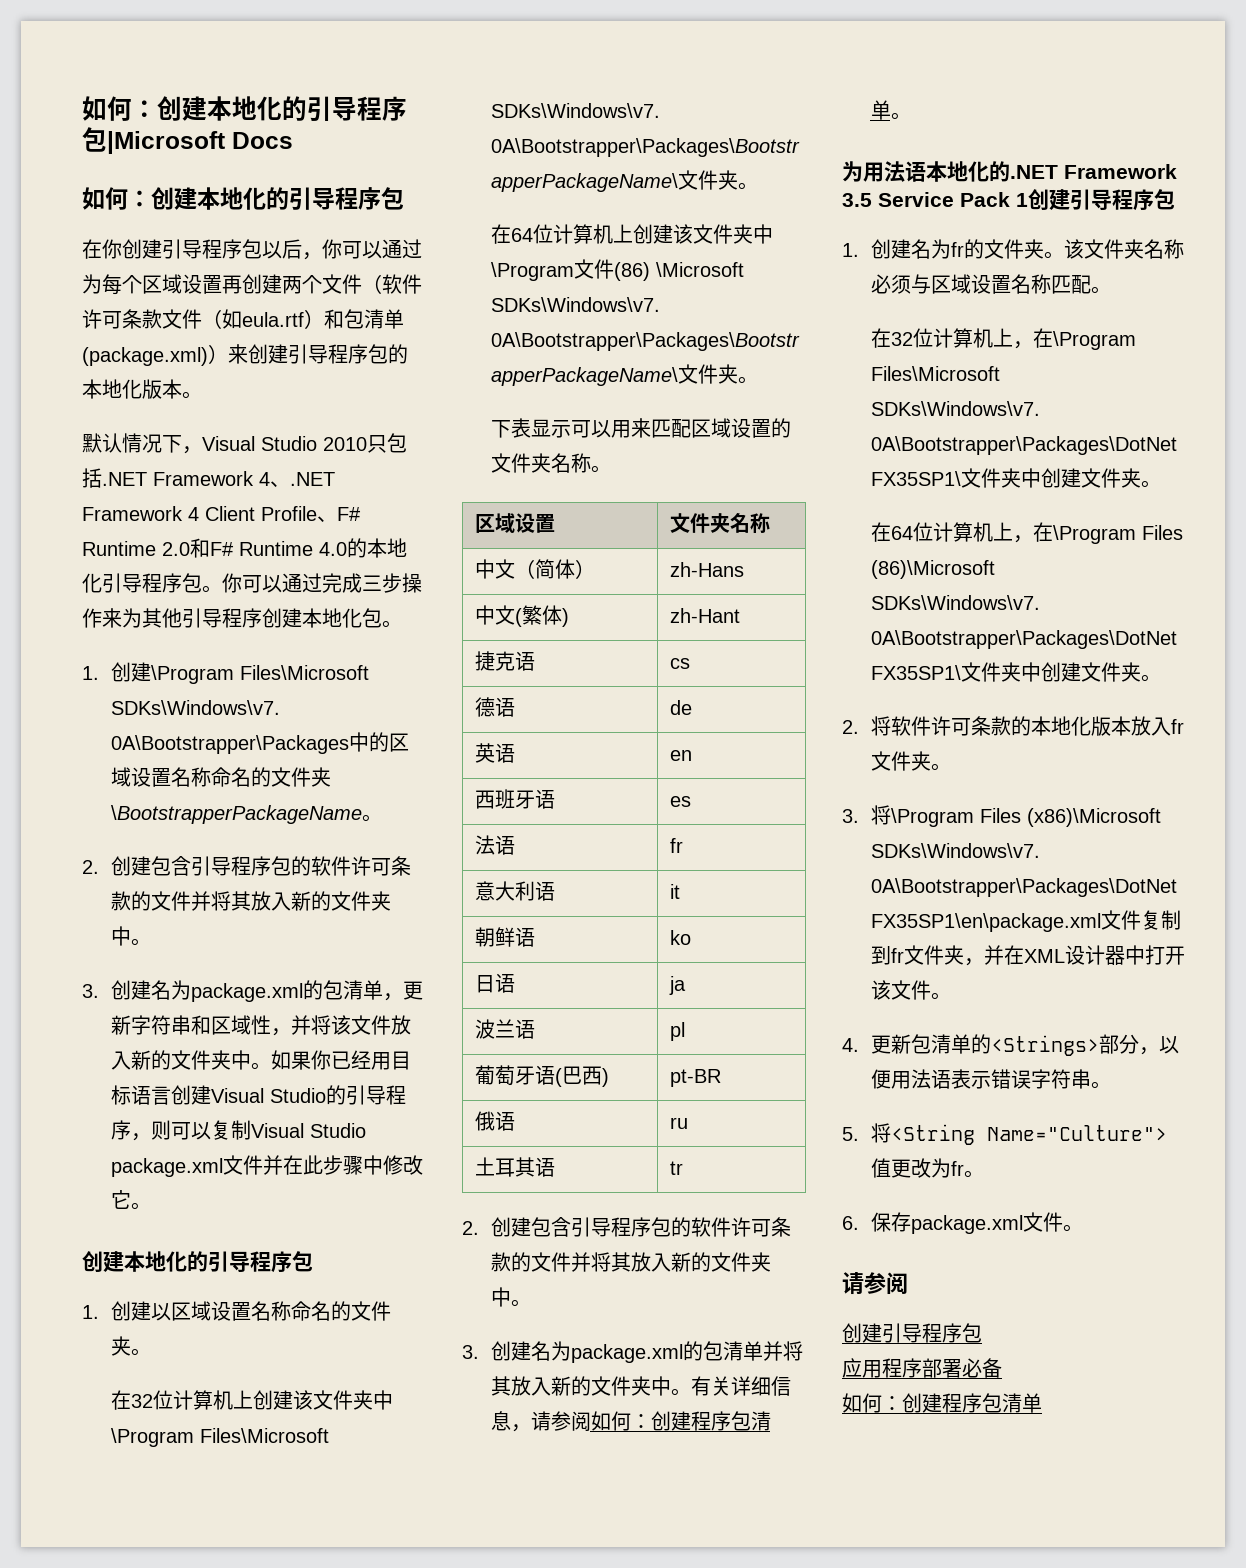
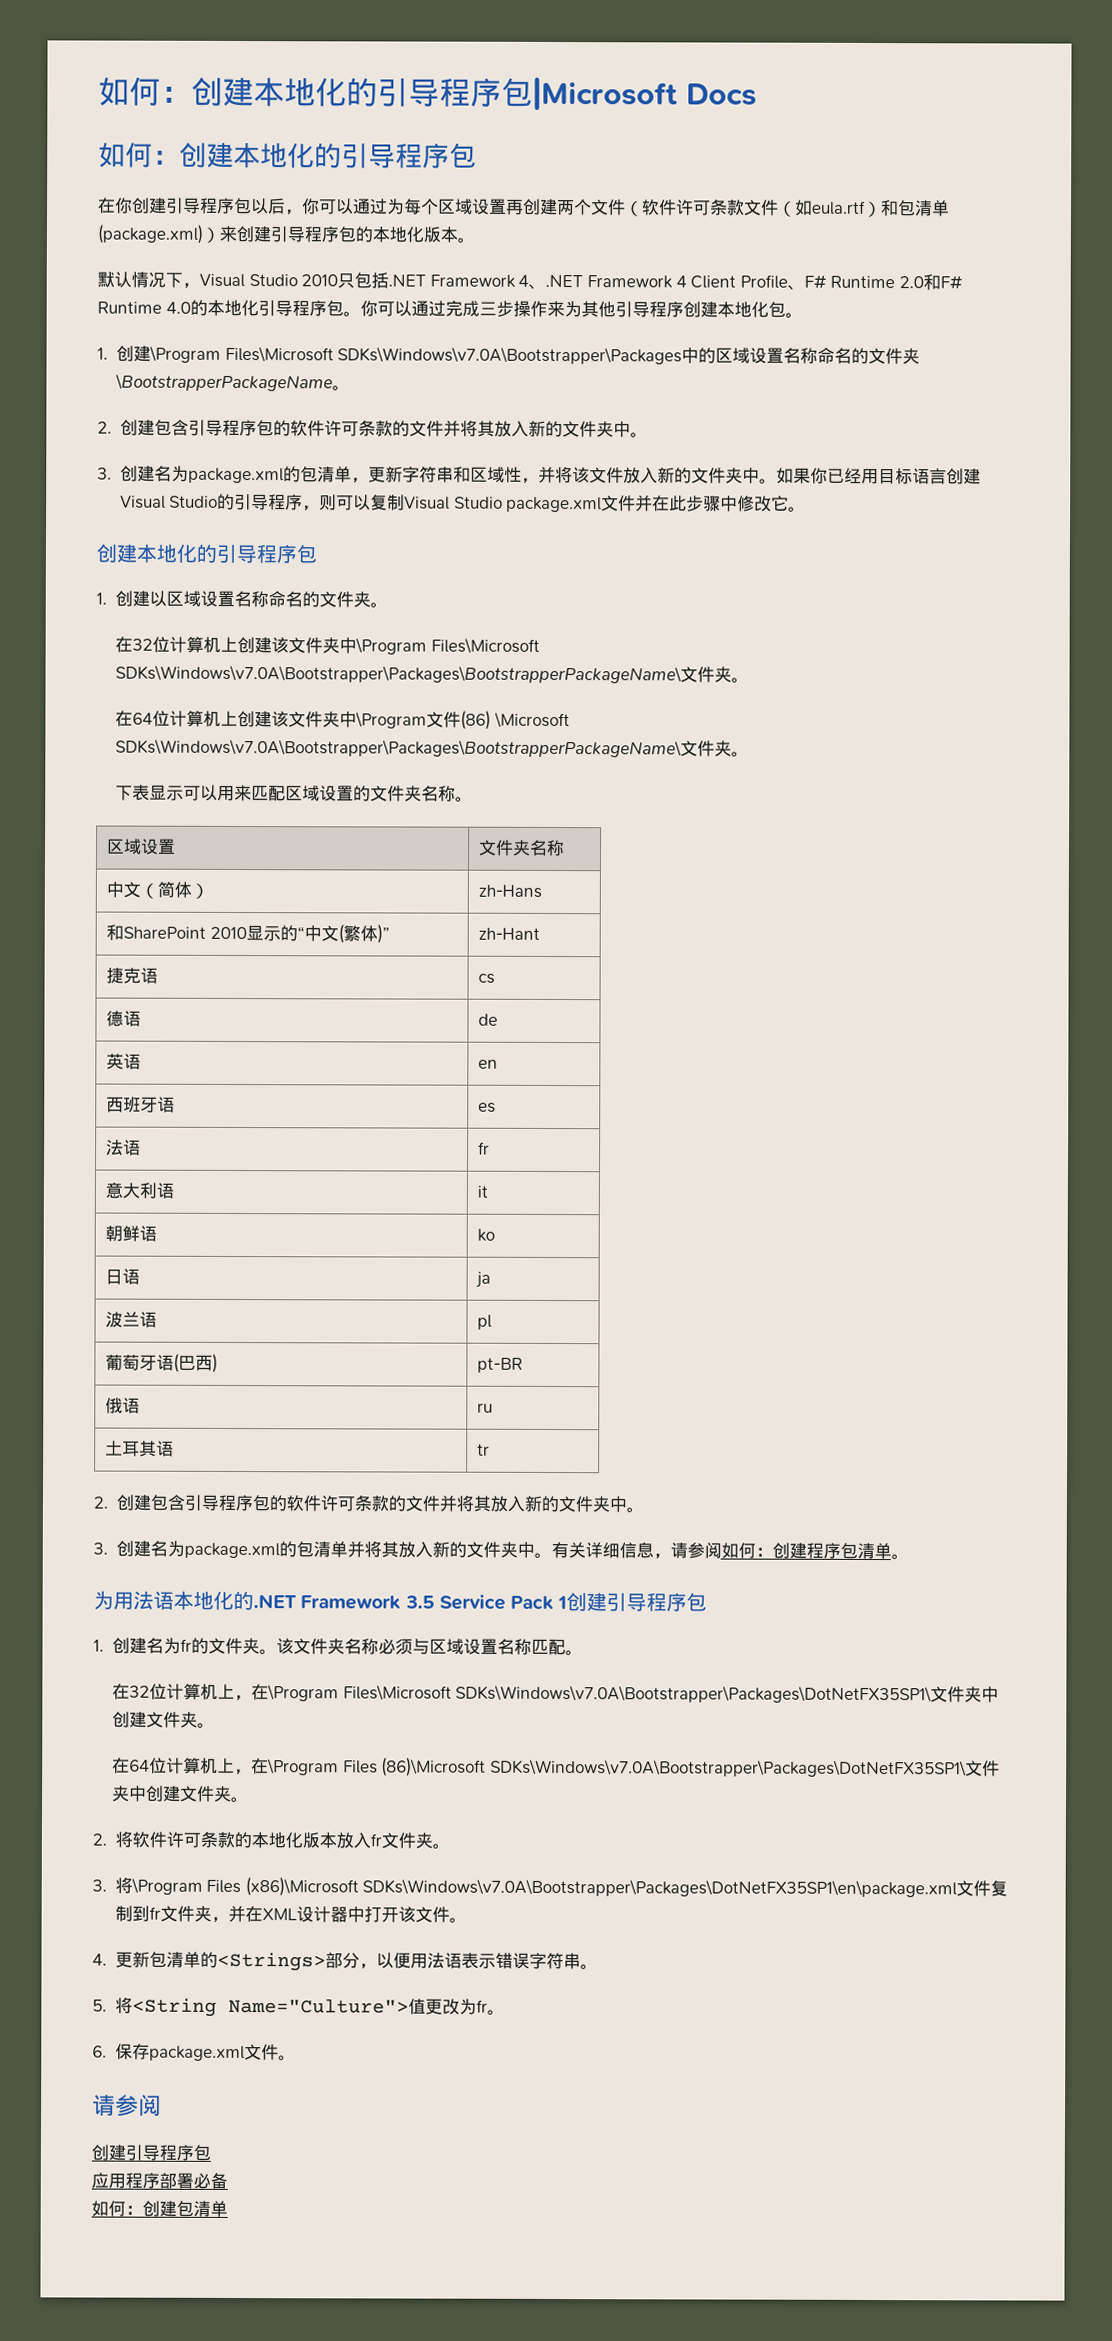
(745, 569) none -> [105,924,305,942] 和SharePoint 2010显示的“
[562,608,570,627] ) -> [376,924,390,944] )”
[942,1393,982,1413] 程序 -> (177, 2208) none

